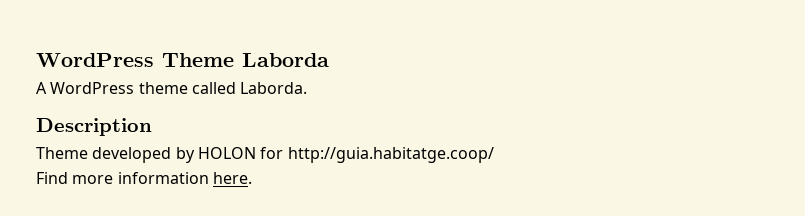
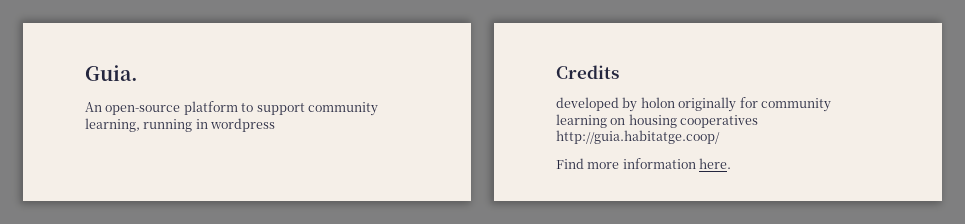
[36,53,329,67] [36,82,308,94] [36,118,152,136] [36,147,284,163] WordPress Theme Laborda // A WordPress theme called Laborda. // Description // Theme developed by HOLON for -> [85,65,138,81] [85,101,378,116] [85,118,276,132] [556,65,619,79] [556,97,831,112] [556,114,759,128] Guia. // An open-source platform to support community learning, running in wordpress // Credits // developed by holon originally for community learning on housing cooperatives

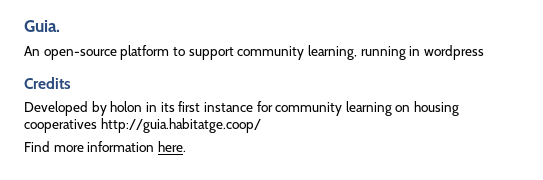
[556,97,619,111] developed -> [24,101,88,116] Developed
[678,97,737,112] originally -> [145,101,253,112] in its first instance

